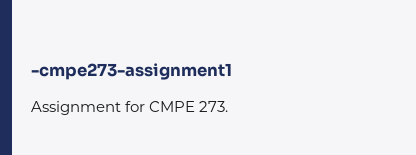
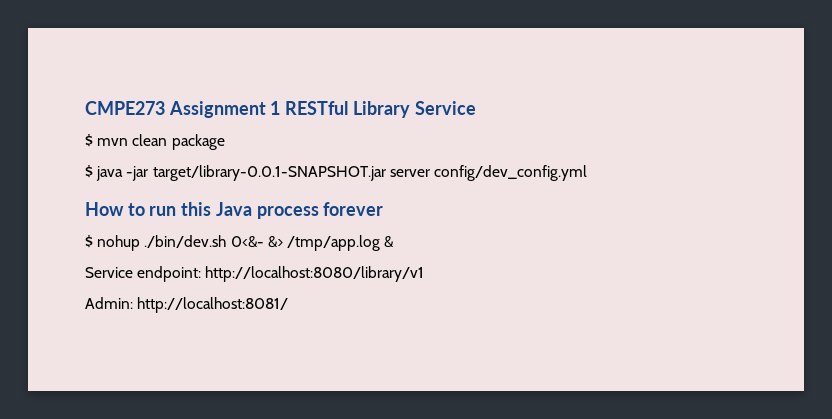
[31,63,232,80] [31,101,229,115] -cmpe273-assignment1 // Assignment for CMPE 273. -> [85,101,476,118] [85,134,225,150] [85,165,587,181] [85,202,384,219] [85,235,395,251] [85,266,425,282] [85,297,289,313] CMPE273 Assignment 1 RESTful Library Service // $ mvn clean package // $ java -jar target/library-0.0.1-SNAPSHOT.jar server config/dev_config.yml // How to run this Java process forever // $ nohup ./bin/dev.sh 0<&- &> /tmp/app.log & // Service endpoint: http://localhost:8080/library/v1 // Admin: http://localhost:8081/

